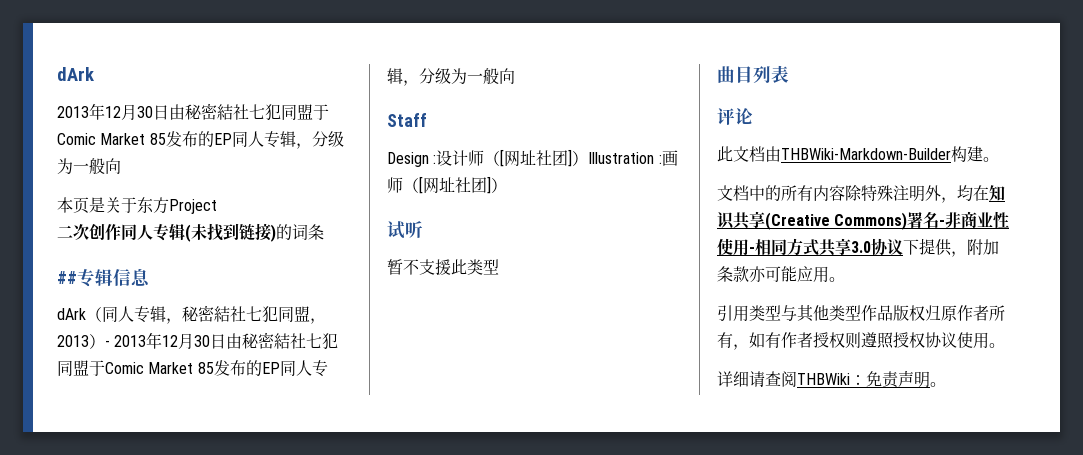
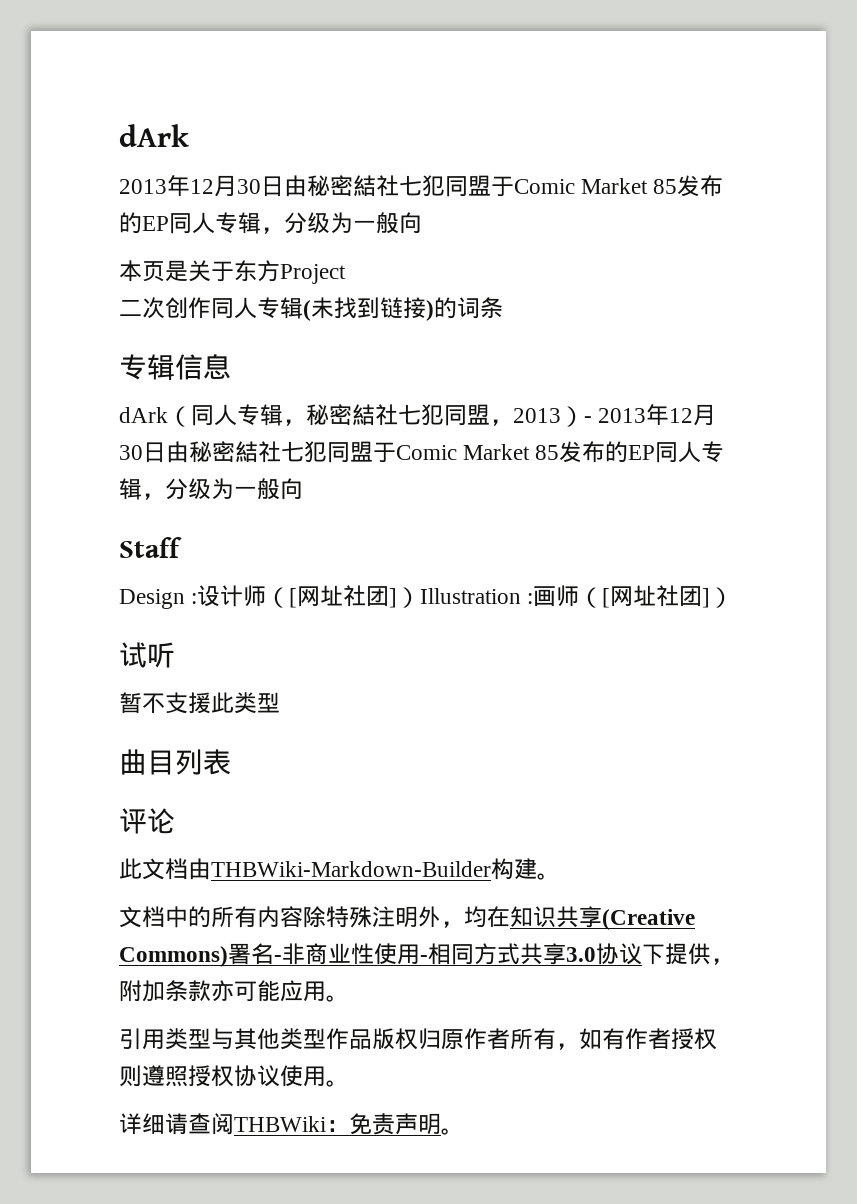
[57,271,77,284] ## -> (503, 307) none

